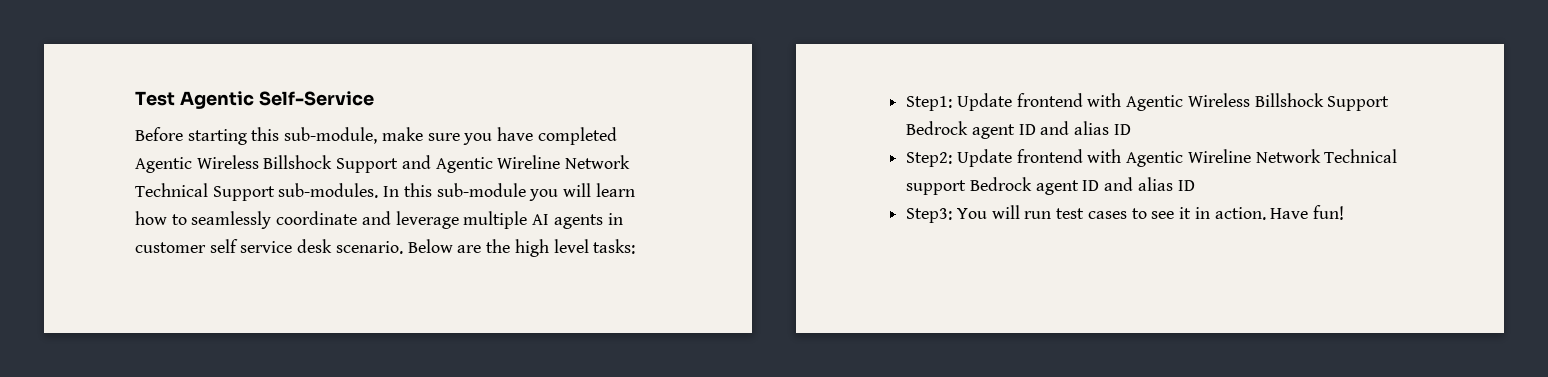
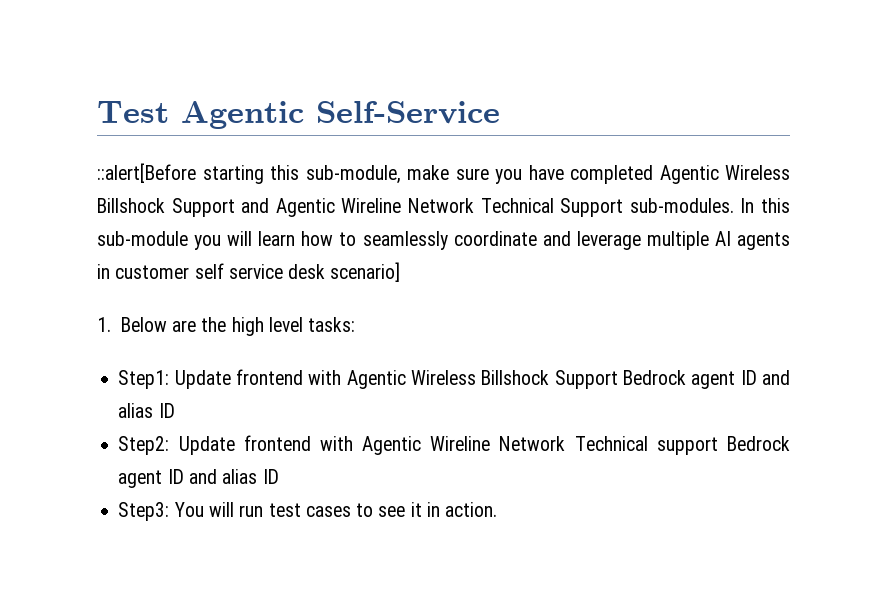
[135,127,183,141] Before -> [97,163,196,183] ::alert[Before
[335,241,403,254] scenario. -> [330,262,401,282] [97,317,111,332] scenario] // 1.
[1270,205,1344,220] Have fun! -> (498, 509) none

